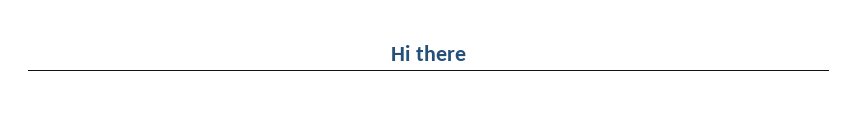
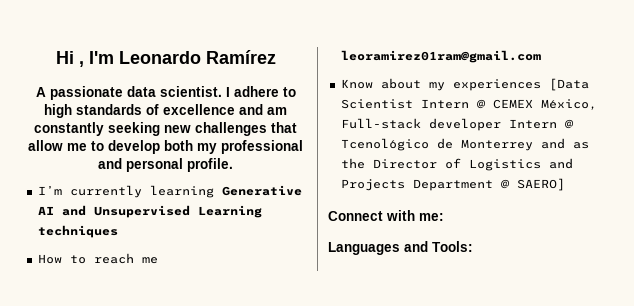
[415,45,466,61] there -> [78,50,276,67] [35,86,296,100] [44,104,287,118] [34,122,297,136] [28,140,303,154] [98,158,233,172] [37,185,302,198] [37,205,262,218] [37,225,118,238] [37,253,158,264] [340,50,541,63] [340,78,589,91] [340,99,597,110] [340,118,574,131] [340,138,589,151] [340,158,573,171] [340,178,565,191] [328,210,444,221] [328,241,473,255] , I'm Leonardo Ramírez // A passionate data scientist. I adhere to high standards of excellence and am constantly seeking new challenges that allow me to develop both my professional and personal profile. // I’m currently learning Generative AI and Unsupervised Learning techniques // How to reach me leoramirez01ram@gmail.com // Know about my experiences [Data Scientist Intern @ CEMEX México, Full-stack developer Intern @ Tcenológico de Monterrey and as the Director of Logistics and Projects Department @ SAERO] // Connect with me: // Languages and Tools:

